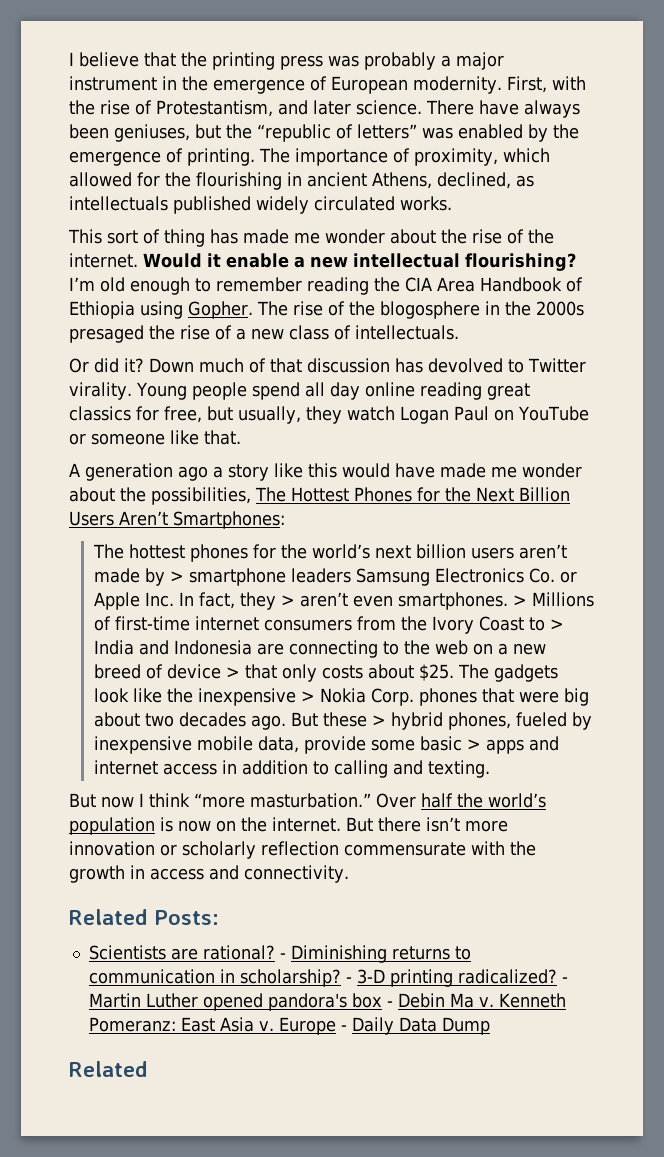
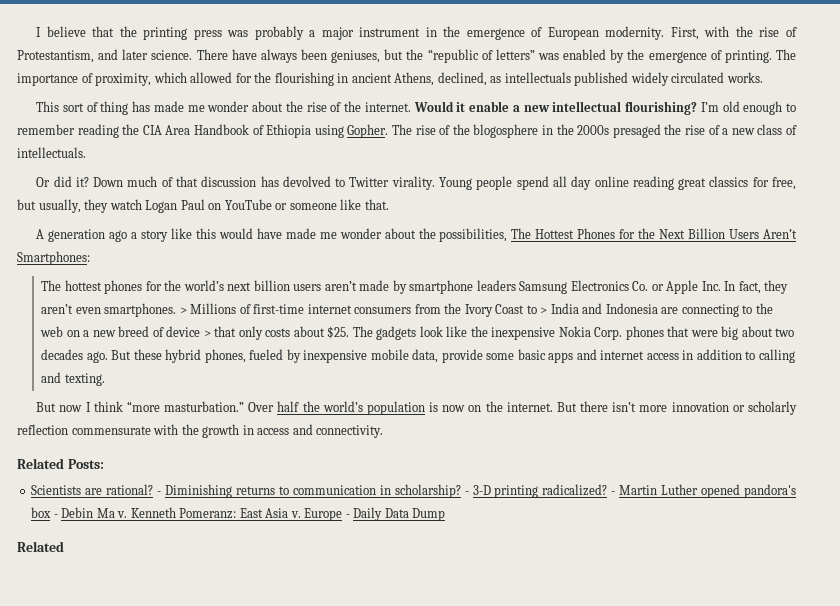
[169,571,184,582] > -> (407, 287) none
[280,595,295,606] > -> (789, 287) none
[300,691,315,702] > -> (556, 333) none
[371,715,386,726] > -> (162, 354) none
[466,739,481,750] > -> (546, 354) none

